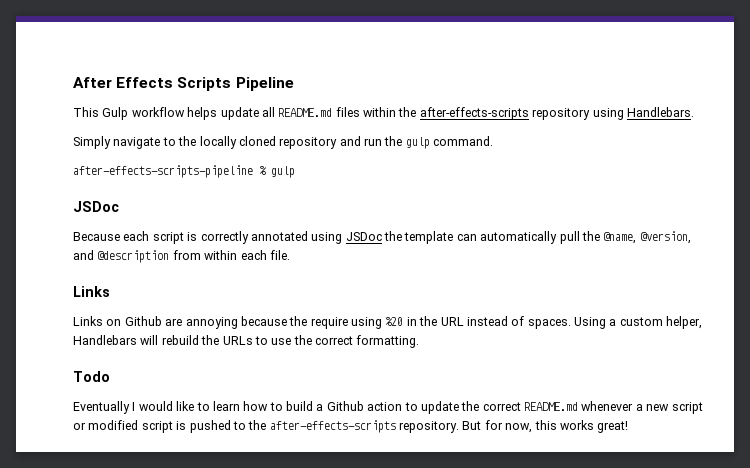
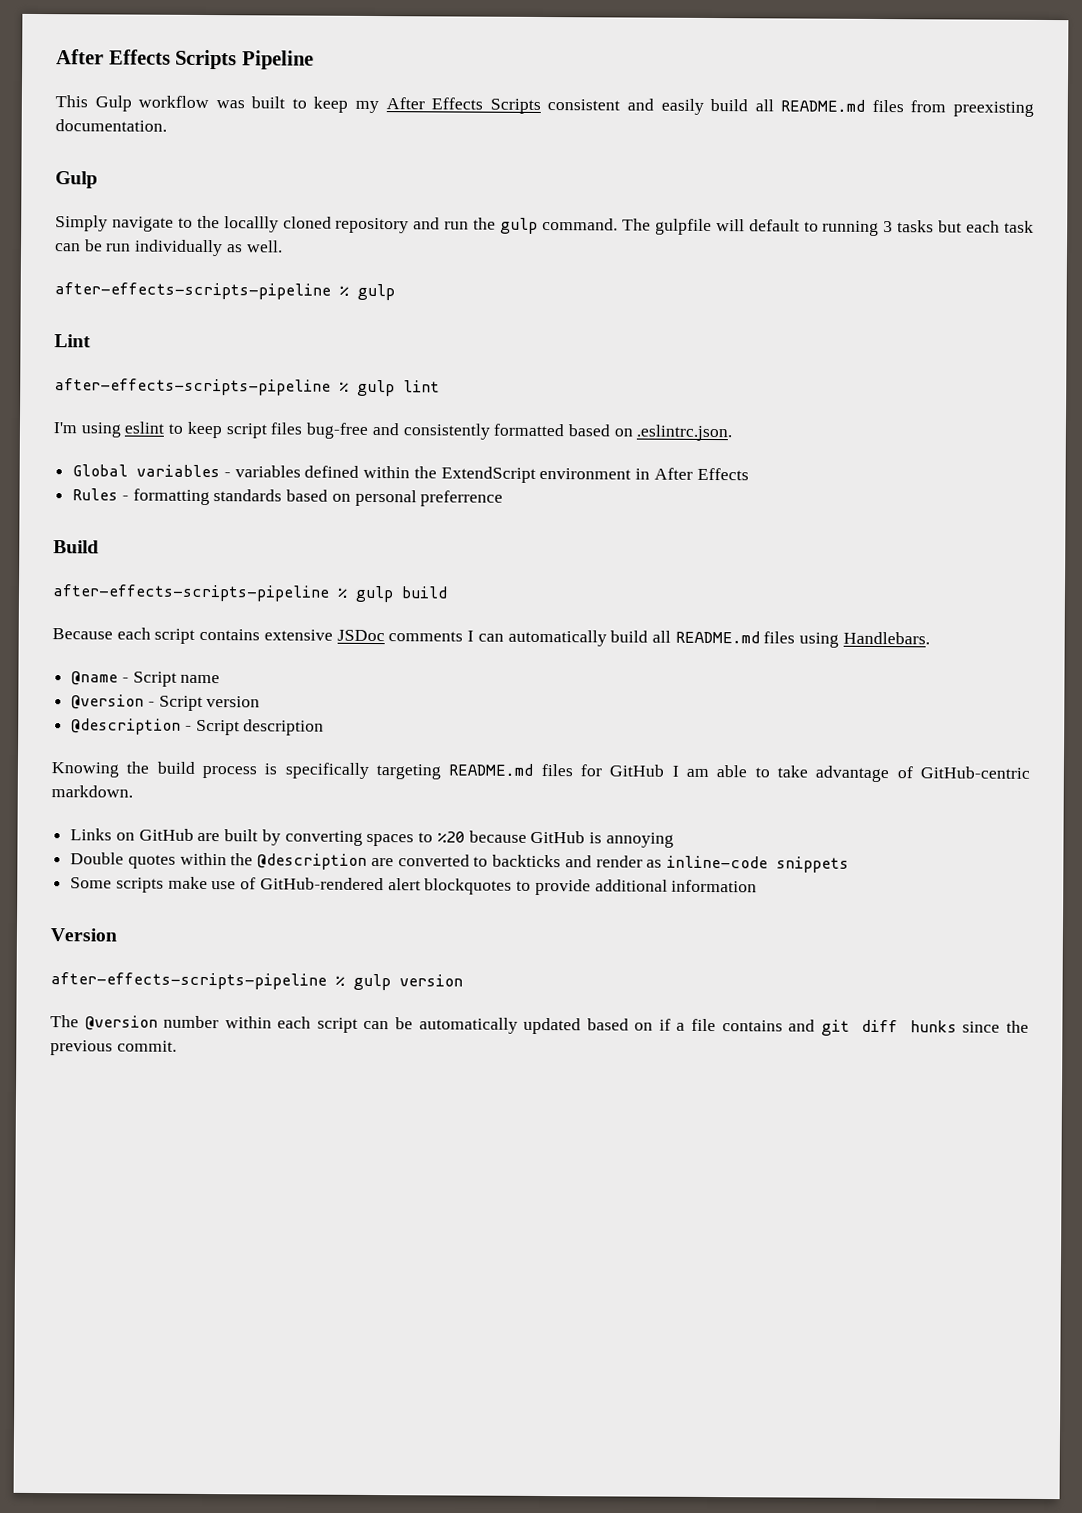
[187,107,694,120] helps update all README.md files within the after-effects-scripts repository using Handlebars. -> [215,96,1034,117] [55,119,167,132] [55,171,98,189] was built to keep my After Effects Scripts consistent and easily build all README.md files from preexisting documentation. // Gulp
[199,136,237,149] locally -> [223,216,279,233] locallly
[73,165,295,178] [73,201,119,212] [73,231,691,244] [73,250,290,263] [73,286,110,297] [73,316,703,329] [73,335,420,348] [73,371,110,382] [73,401,703,414] [73,420,629,433] // after-effects-scripts-pipeline % gulp // JSDoc // Because each script is correctly annotated using JSDoc the template can automatically pull the @name, @version, and @description from within each file. // Links // Links on Github are annoying because the require using %20 in the URL instead of spaces. Using a custom helper, Handlebars will rebuild the URLs to use the correct formatting. // Todo // Eventually I would like to learn how to build a Github action to update the correct README.md whenever a new script or modified script is pushed to the after-effects-scripts repository. But for now, this works great! -> [621,218,1034,236] [54,239,283,257] [54,282,395,301] [54,334,91,348] [54,378,440,397] [53,421,733,442] [72,464,749,483] [72,488,504,507] [53,540,99,554] [52,584,448,603] [52,627,930,648] [71,671,221,687] [71,694,261,711] [71,718,325,736] [51,761,1031,783] [51,785,133,798] [70,828,674,848] [70,852,849,873] [70,876,758,896] [50,928,117,942] [50,972,463,991] [50,1015,1029,1036] [50,1040,177,1056] The gulpfile will default to running 3 tasks but each task can be run individually as well. // after-effects-scripts-pipeline % gulp // Lint // after-effects-scripts-pipeline % gulp lint // I'm using eslint to keep script files bug-free and consistently formatted based on .eslintrc.json. // Global variables - variables defined within the ExtendScript environment in After Effects // Rules - formatting standards based on personal preferrence // Build // after-effects-scripts-pipeline % gulp build // Because each script contains extensive JSDoc comments I can automatically build all README.md files using Handlebars. // @name - Script name // @version - Script version // @description - Script description // Knowing the build process is specifically targeting README.md files for GitHub I am able to take advantage of GitHub-centric markdown. // Links on GitHub are built by converting spaces to %20 because GitHub is annoying // Double quotes within the @description are converted to backticks and render as inline-code snippets // Some scripts make use of GitHub-rendered alert blockquotes to provide additional information // Version // after-effects-scripts-pipeline % gulp version // The @version number within each script can be automatically updated based on if a file contains and git diff hunks since the previous commit.

